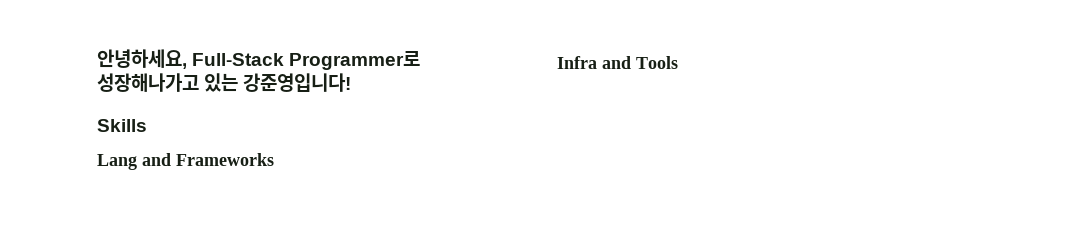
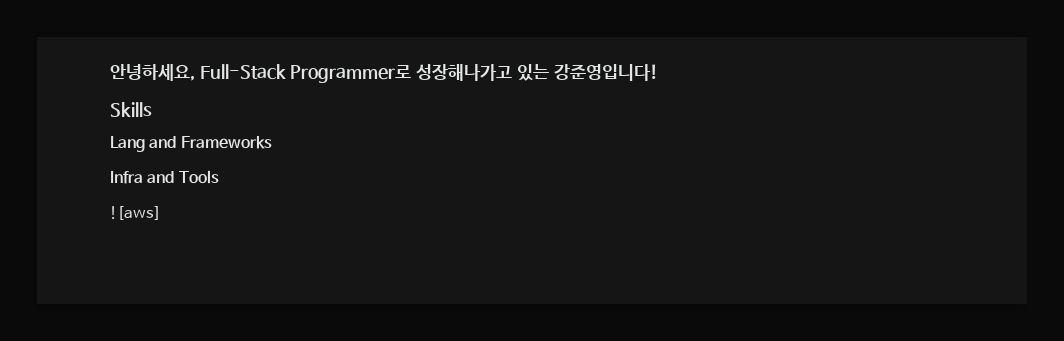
(678, 62) none -> [110,206,161,220] // ![aws]

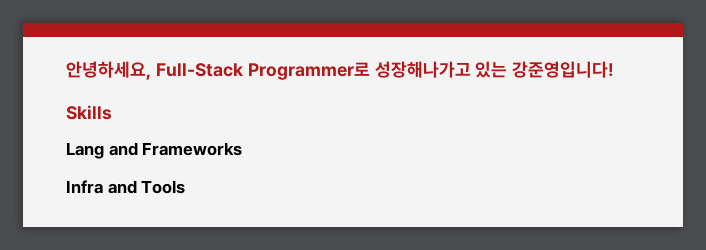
[110,206,161,220] // ![aws] -> (186, 187) none

